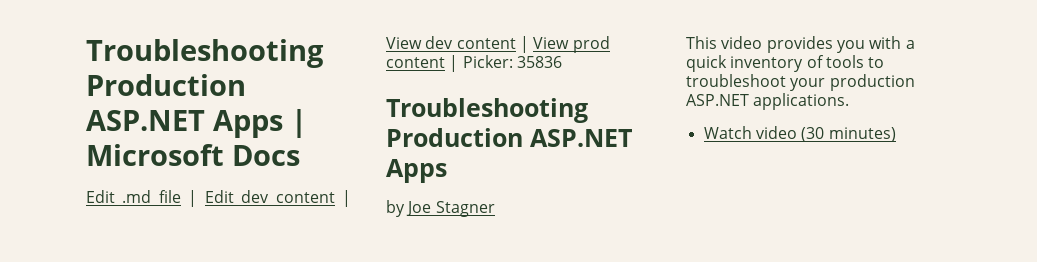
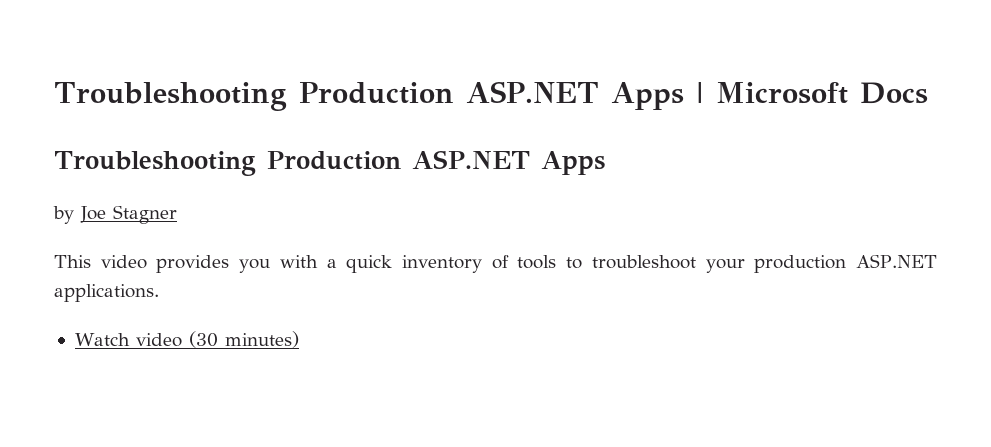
[86,190,351,207] [386,36,610,53] [386,55,562,72] // Edit .md file | Edit dev content | View dev content | View prod content | Picker: 35836 -> (928, 93) none

